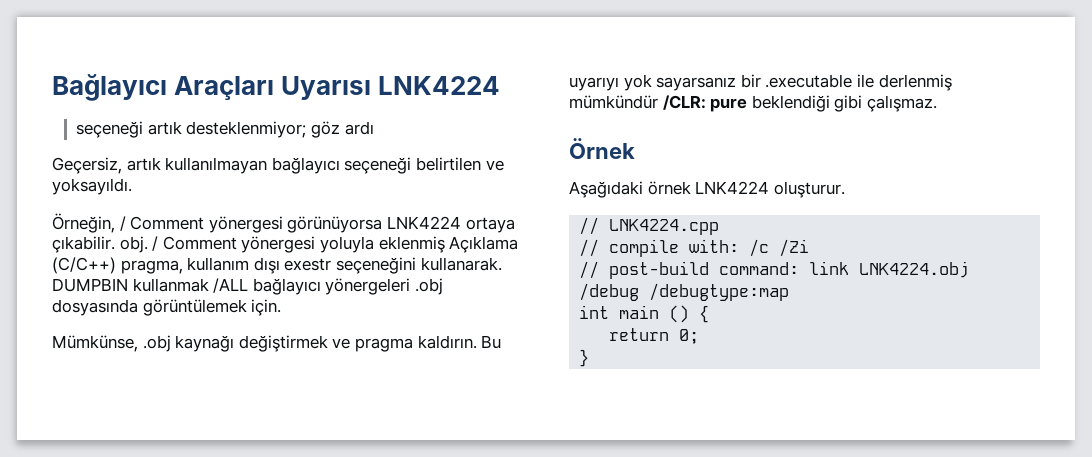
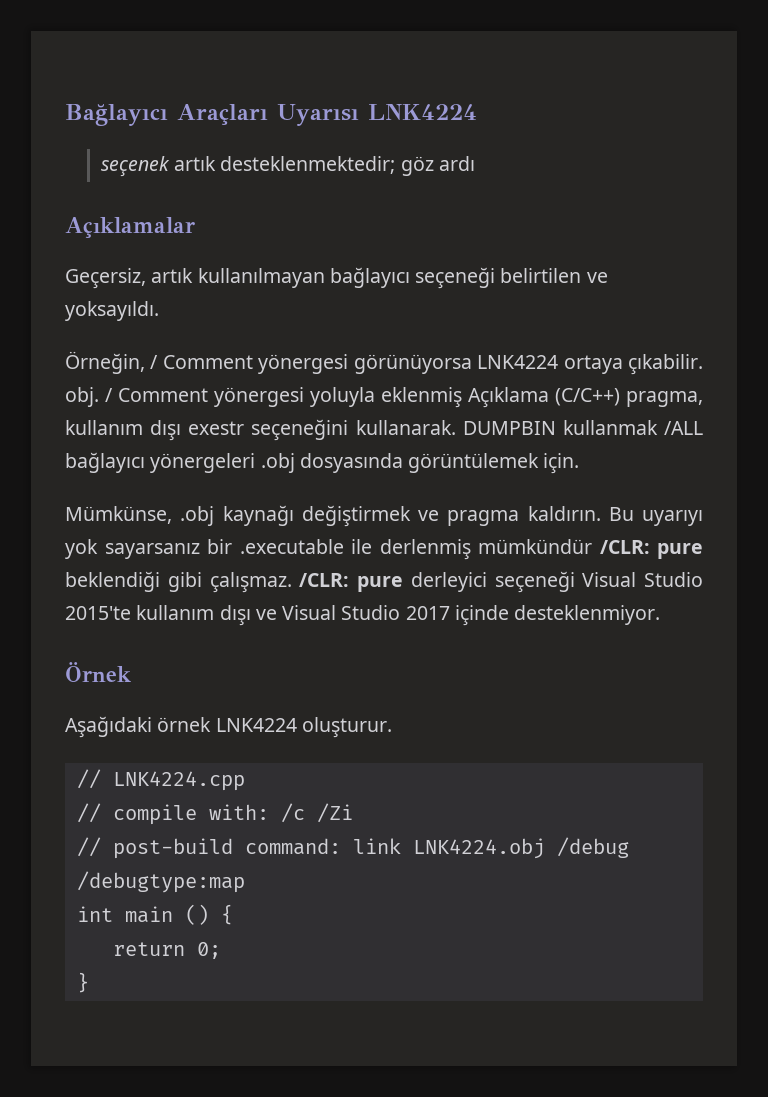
[76,121,307,138] seçeneği artık desteklenmiyor; -> [100,156,396,177] seçenek artık desteklenmektedir;
(374, 128) none -> [65,217,195,238] // Açıklamalar
(937, 103) none -> [299,571,703,593] [65,605,661,626] /CLR: pure derleyici seçeneği Visual Studio 2015'te kullanım dışı ve Visual Studio 2017 içinde desteklenmiyor.

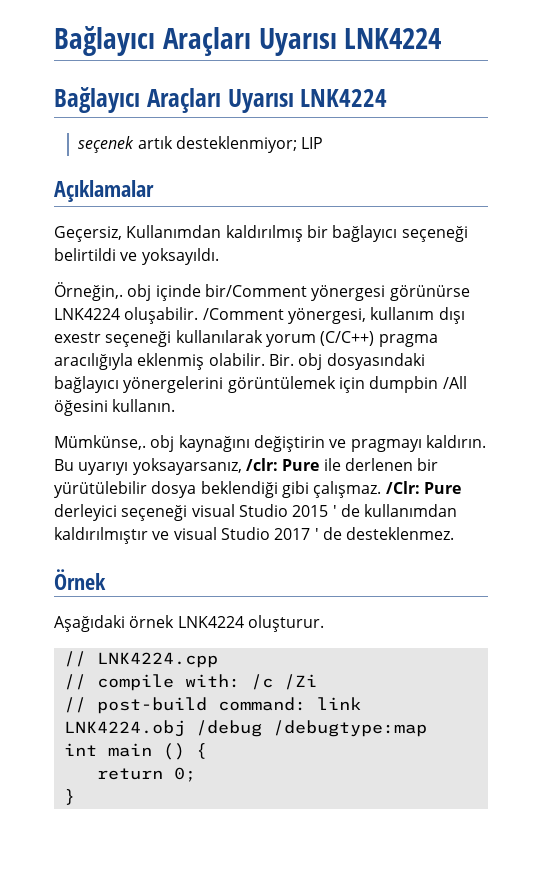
[65,104,477,126] Bağlayıcı Araçları Uyarısı LNK4224 -> [54,26,442,56] [54,87,388,113] Bağlayıcı Araçları Uyarısı LNK4224 // Bağlayıcı Araçları Uyarısı LNK4224
[220,156,476,176] desteklenmektedir; göz ardı -> [175,136,324,153] desteklenmiyor; LIP
[151,268,325,288] artık kullanılmayan -> [126,225,328,242] Kullanımdan kaldırılmış bir
[500,268,582,283] belirtilen -> [54,248,116,261] belirtildi
[65,351,704,375] [65,387,703,408] [65,419,703,441] [65,452,580,474] [65,505,703,527] [65,539,703,560] [65,571,703,593] [65,605,661,626] Örneğin, / Comment yönergesi görünüyorsa LNK4224 ortaya çıkabilir. obj. / Comment yönergesi yoluyla eklenmiş Açıklama (C/C++) pragma, kullanım dışı exestr seçeneğini kullanarak. DUMPBIN kullanmak /ALL bağlayıcı yönergeleri .obj dosyasında görüntülemek için. // Mümkünse, .obj kaynağı değiştirmek ve pragma kaldırın. Bu uyarıyı yok sayarsanız bir .executable ile derlenmiş mümkündür /CLR: pure beklendiği gibi çalışmaz. /CLR: pure derleyici seçeneği Visual Studio 2015'te kullanım dışı ve Visual Studio 2017 içinde desteklenmiyor. -> [54,282,470,301] [54,307,465,324] [54,330,438,347] [54,353,425,370] [54,376,467,393] [54,399,176,416] [54,435,486,452] [54,458,439,475] [54,481,461,498] [54,504,458,521] [54,527,455,544] Örneğin,. obj içinde bir/Comment yönergesi görünürse LNK4224 oluşabilir. /Comment yönergesi, kullanım dışı exestr seçeneği kullanılarak yorum (C/C++) pragma aracılığıyla eklenmiş olabilir. Bir. obj dosyasındaki bağlayıcı yönergelerini görüntülemek için dumpbin /All öğesini kullanın. // Mümkünse,. obj kaynağını değiştirin ve pragmayı kaldırın. Bu uyarıyı yoksayarsanız, /clr: Pure ile derlenen bir yürütülebilir dosya beklendiği gibi çalışmaz. /Clr: Pure derleyici seçeneği visual Studio 2015 ' de kullanımdan kaldırılmıştır ve visual Studio 2017 ' de desteklenmez.

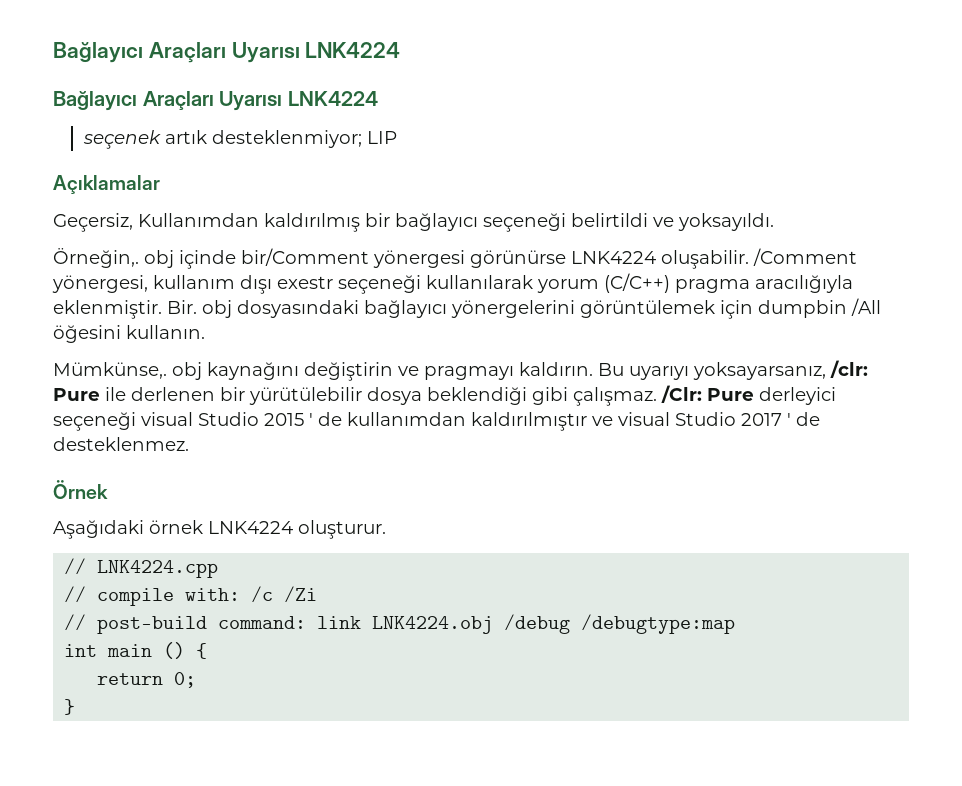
[137,353,265,370] eklenmiş olabilir. -> [53,300,162,319] eklenmiştir.

